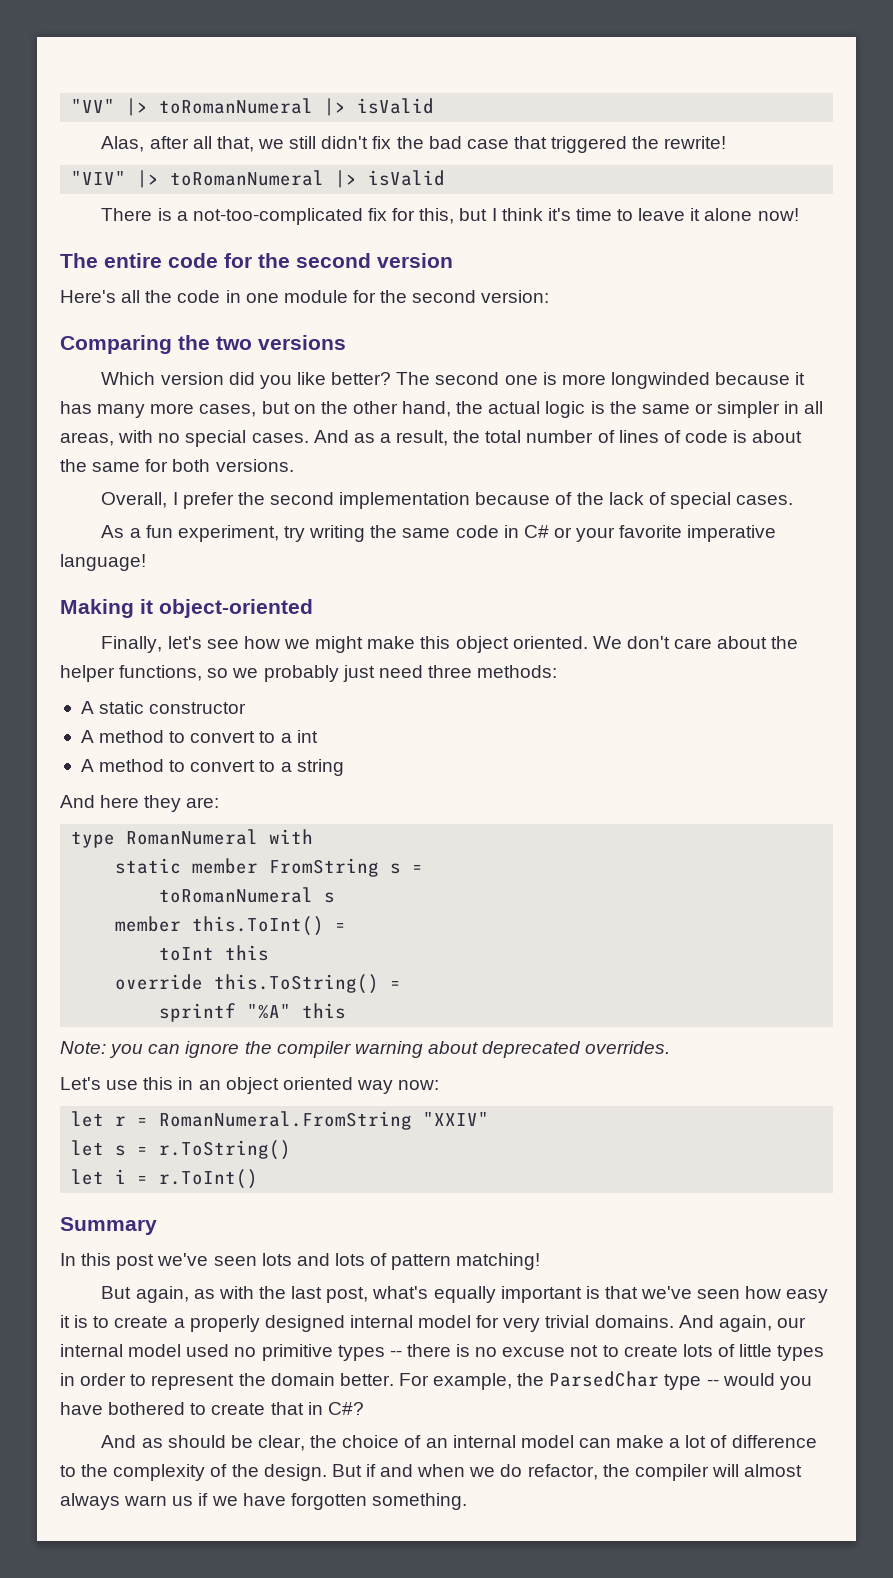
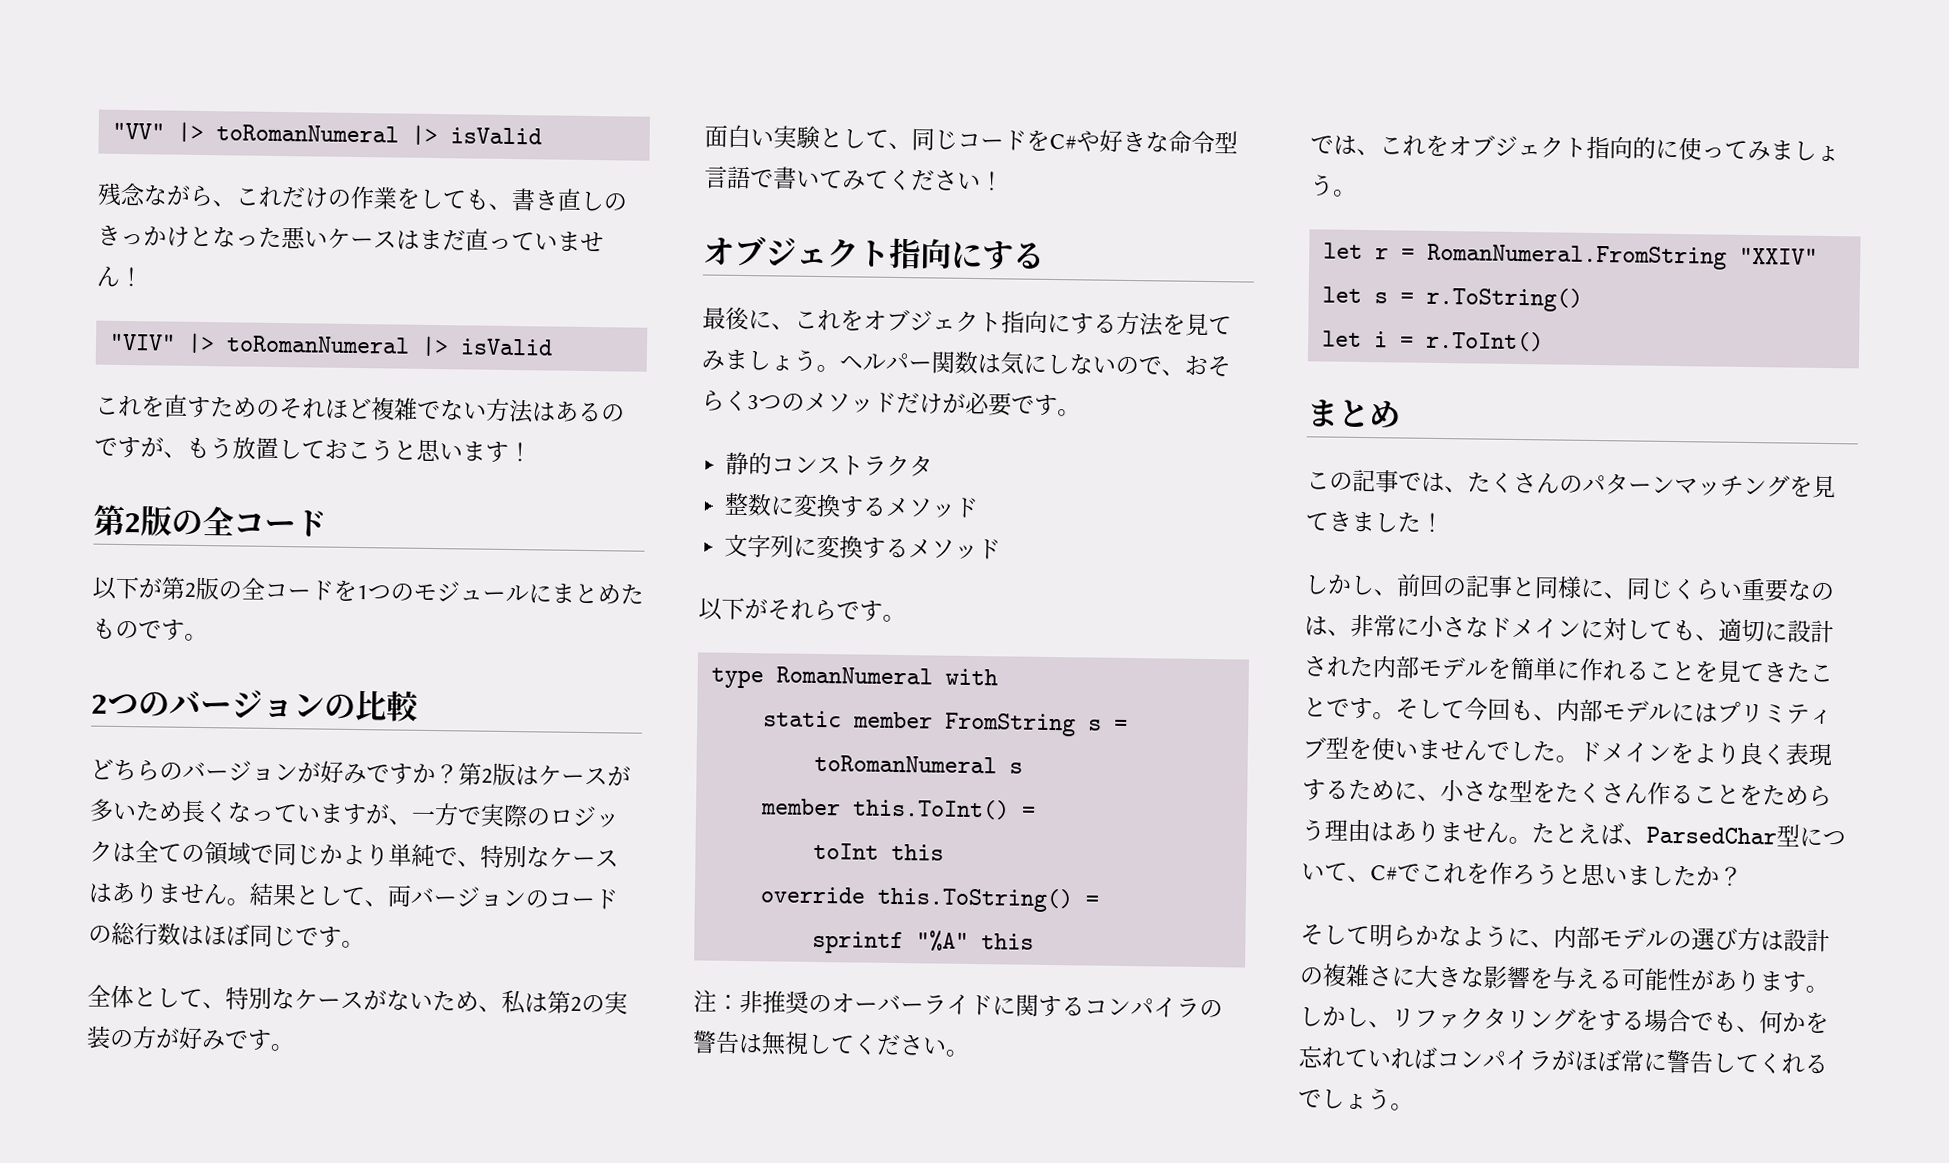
[101,136,727,153] Alas, after all that, we still didn't fix the bad case that triggered the rewrite! -> [97,182,627,212] [97,224,604,252] [96,265,143,287] 残念ながら、これだけの作業をしても、書き直しのきっかけとなった悪いケースはまだ直っていません！
[101,208,799,225] [60,253,453,268] [60,290,550,303] [60,335,346,354] [101,372,806,389] [60,401,824,418] [60,430,803,447] [60,459,294,472] [101,492,794,509] [101,525,777,542] [60,554,146,571] [60,599,313,618] [101,636,799,653] [60,665,558,682] [80,701,247,714] [80,730,318,743] [80,759,344,776] [60,795,220,812] There is a not-too-complicated fix for this, but I think it's time to leave it alone now! // The entire code for the second version // Here's all the code in one module for the second version: // Comparing the two versions // Which version did you like better? The second one is more longwinded because it has many more cases, but on the other hand, the actual logic is the same or simpler in all areas, with no special cases. And as a result, the total number of lines of code is about the same for both versions. // Overall, I prefer the second implementation because of the lack of special cases. // As a fun experiment, try writing the same code in C# or your favorite imperative language! // Making it object-oriented // Finally, let's see how we might make this object oriented. We don't care about the helper functions, so we probably just need three methods: // A static constructor // A method to convert to a int // A method to convert to a string // And here they are: -> [95,394,625,424] [94,436,532,463] [93,504,327,537] [92,576,644,605] [92,618,208,642] [91,689,420,722] [90,758,631,787] [89,798,619,828] [89,840,619,869] [88,882,618,910] [88,921,365,949] [87,984,628,1015] [86,1025,294,1052] [704,124,1238,155] [704,165,1004,191] [703,235,1045,271] [702,306,1232,337] [701,349,1231,377] [701,390,1081,417] [725,451,934,477] [724,492,980,519] [724,533,1002,560] [698,597,906,623] これを直すためのそれほど複雑でない方法はあるのですが、もう放置しておこうと思います！ // 第2版の全コード // 以下が第2版の全コードを1つのモジュールにまとめたものです。 // 2つのバージョンの比較 // どちらのバージョンが好みですか？第2版はケースが多いため長くなっていますが、一方で実際のロジックは全ての領域で同じかより単純で、特別なケースはありません。結果として、両バージョンのコードの総行数はほぼ同じです。 // 全体として、特別なケースがないため、私は第2の実装の方が好みです。 // 面白い実験として、同じコードをC#や好きな命令型言語で書いてみてください！ // オブジェクト指向にする // 最後に、これをオブジェクト指向にする方法を見てみましょう。ヘルパー関数は気にしないので、おそらく3つのメソッドだけが必要です。 // 静的コンストラクタ // 整数に変換するメソッド // 文字列に変換するメソッド // 以下がそれらです。
[60,1041,671,1058] [60,1077,440,1094] Note: you can ignore the compiler warning about deprecated overrides. // Let's use this in an object oriented way now: -> [693,989,1223,1018] [692,1030,969,1057] [1310,134,1840,162] [1310,174,1357,197] 注：非推奨のオーバーライドに関するコンパイラの警告は無視してください。 // では、これをオブジェクト指向的に使ってみましょう。
[60,1217,157,1235] [60,1253,541,1270] [101,1286,829,1303] [60,1315,806,1332] [60,1344,825,1361] [60,1371,812,1390] [60,1402,364,1415] [101,1435,817,1451] [60,1464,803,1481] [60,1493,467,1510] Summary // In this post we've seen lots and lots of pattern matching! // But again, as with the last post, what's equally important is that we've seen how easy it is to create a properly designed internal model for very trivial domains. And again, our internal model used no primitive types -- there is no excuse not to create lots of little types in order to represent the domain better. For example, the ParsedChar type -- would you have bothered to create that in C#? // And as should be clear, the choice of an internal model can make a lot of difference to the complexity of the design. But if and when we do refactor, the compiler will almost always warn us if we have forgotten something. -> [1307,399,1401,428] [1306,468,1836,499] [1305,510,1444,533] [1304,573,1835,603] [1304,613,1834,644] [1303,655,1834,683] [1303,697,1833,725] [1302,736,1832,767] [1302,778,1832,807] [1301,818,1846,847] [1301,861,1743,887] [1300,924,1830,953] [1299,963,1829,994] [1299,1006,1829,1034] [1298,1045,1828,1075] [1298,1088,1414,1111] まとめ // この記事では、たくさんのパターンマッチングを見てきました！ // しかし、前回の記事と同様に、同じくらい重要なのは、非常に小さなドメインに対しても、適切に設計された内部モデルを簡単に作れることを見てきたことです。そして今回も、内部モデルにはプリミティブ型を使いませんでした。ドメインをより良く表現するために、小さな型をたくさん作ることをためらう理由はありません。たとえば、ParsedChar型について、C#でこれを作ろうと思いましたか？ // そして明らかなように、内部モデルの選び方は設計の複雑さに大きな影響を与える可能性があります。しかし、リファクタリングをする場合でも、何かを忘れていればコンパイラがほぼ常に警告してくれるでしょう。

